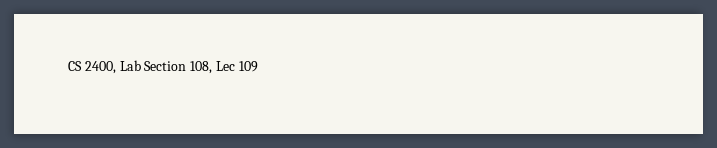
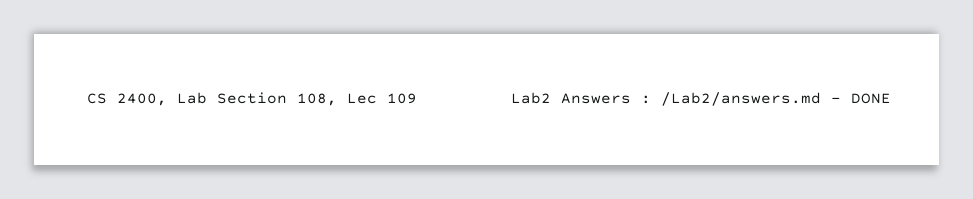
(258, 66) none -> [511,92,891,106] // Lab2 Answers : /Lab2/answers.md - DONE

